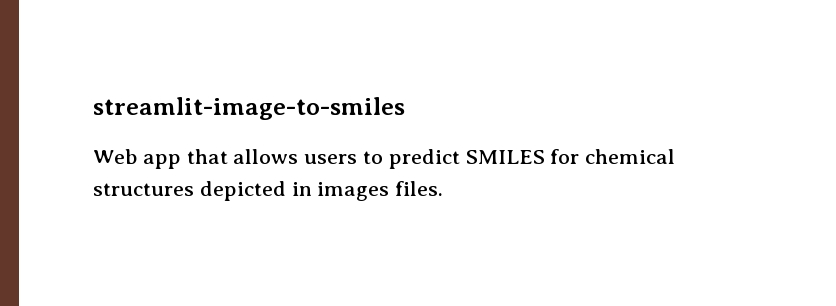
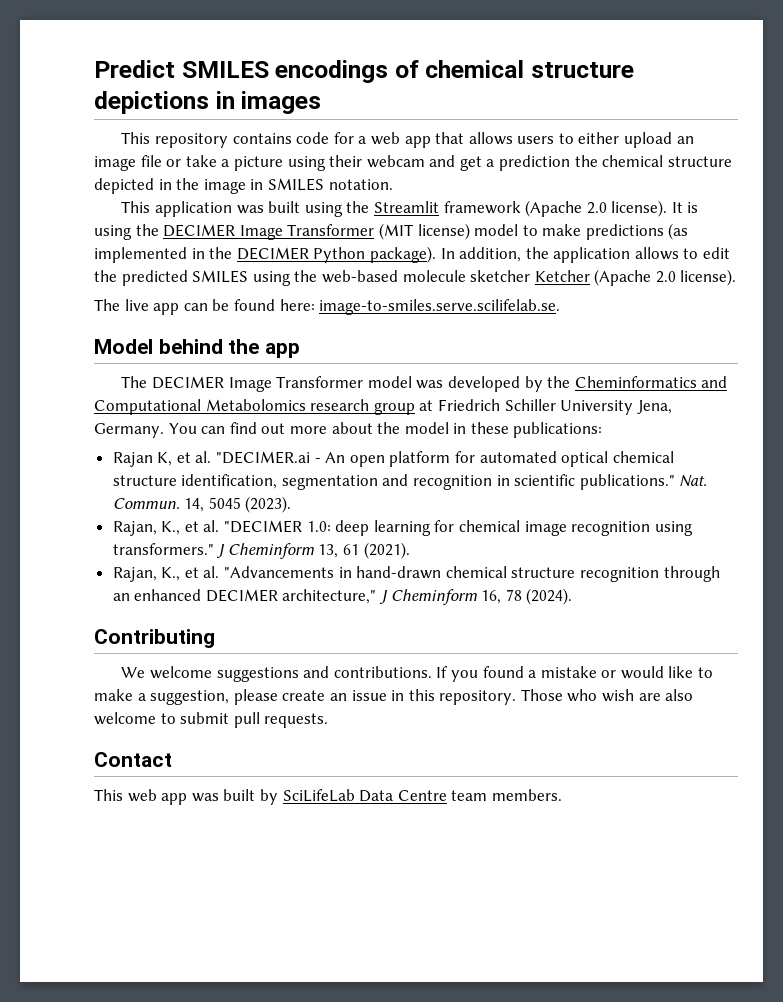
[93,97,405,120] [93,149,137,164] streamlit-image-to-smiles // Web -> [94,60,635,83] [94,91,322,114] [121,132,400,148] Predict SMILES encodings of chemical structure depictions in images // This repository contains code for a web
[388,149,676,169] [93,181,444,201] predict SMILES for chemical structures depicted in images files. -> [578,132,694,148] [94,155,732,171] [94,178,393,194] [121,200,699,217] [94,223,689,240] [94,246,731,263] [94,269,737,286] [94,299,561,315] [94,339,301,358] [121,376,728,392] [94,399,672,415] [94,422,603,438] [112,451,674,467] [112,474,708,490] [112,496,292,513] [112,520,693,536] [112,542,410,559] [112,566,720,582] [112,588,573,605] [94,629,215,648] [121,666,714,682] [94,689,694,705] [94,712,329,728] [94,752,172,767] [94,789,562,805] either upload an image file or take a picture using their webcam and get a prediction the chemical structure depicted in the image in SMILES notation. // This application was built using the Streamlit framework (Apache 2.0 license). It is using the DECIMER Image Transformer (MIT license) model to make predictions (as implemented in the DECIMER Python package). In addition, the application allows to edit the predicted SMILES using the web-based molecule sketcher Ketcher (Apache 2.0 license). // The live app can be found here: image-to-smiles.serve.scilifelab.se. // Model behind the app // The DECIMER Image Transformer model was developed by the Cheminformatics and Computational Metabolomics research group at Friedrich Schiller University Jena, Germany. You can find out more about the model in these publications: // Rajan K, et al. "DECIMER.ai - An open platform for automated optical chemical structure identification, segmentation and recognition in scientific publications." Nat. Commun. 14, 5045 (2023). // Rajan, K., et al. "DECIMER 1.0: deep learning for chemical image recognition using transformers." J Cheminform 13, 61 (2021). // Rajan, K., et al. "Advancements in hand-drawn chemical structure recognition through an enhanced DECIMER architecture," J Cheminform 16, 78 (2024). // Contributing // We welcome suggestions and contributions. If you found a mistake or would like to make a suggestion, please create an issue in this repository. Those who wish are also welcome to submit pull requests. // Contact // This web app was built by SciLifeLab Data Centre team members.

